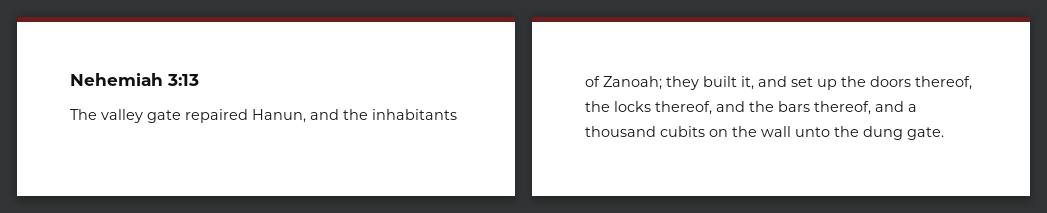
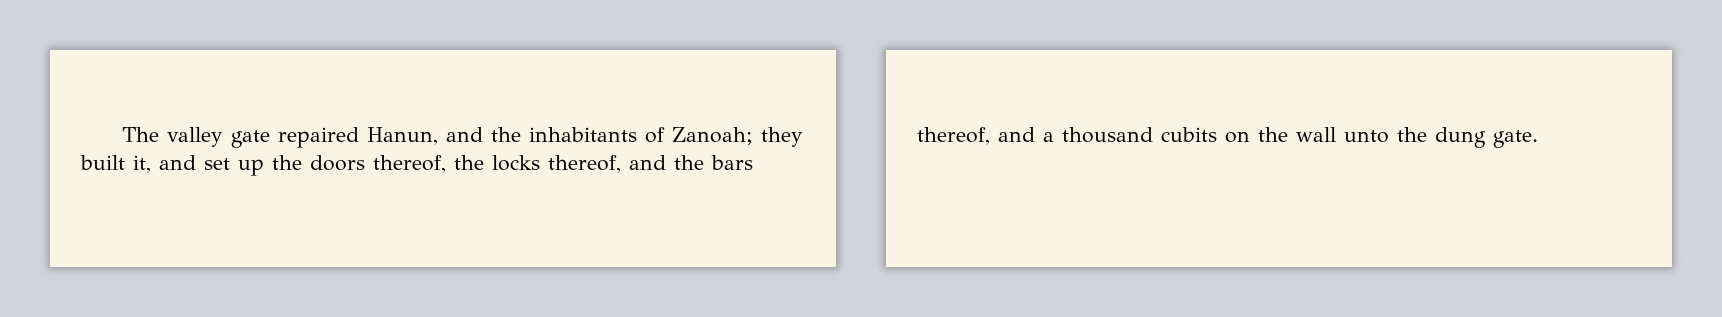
[70,73,199,86] Nehemiah 3:13 // -> (121, 134) none

